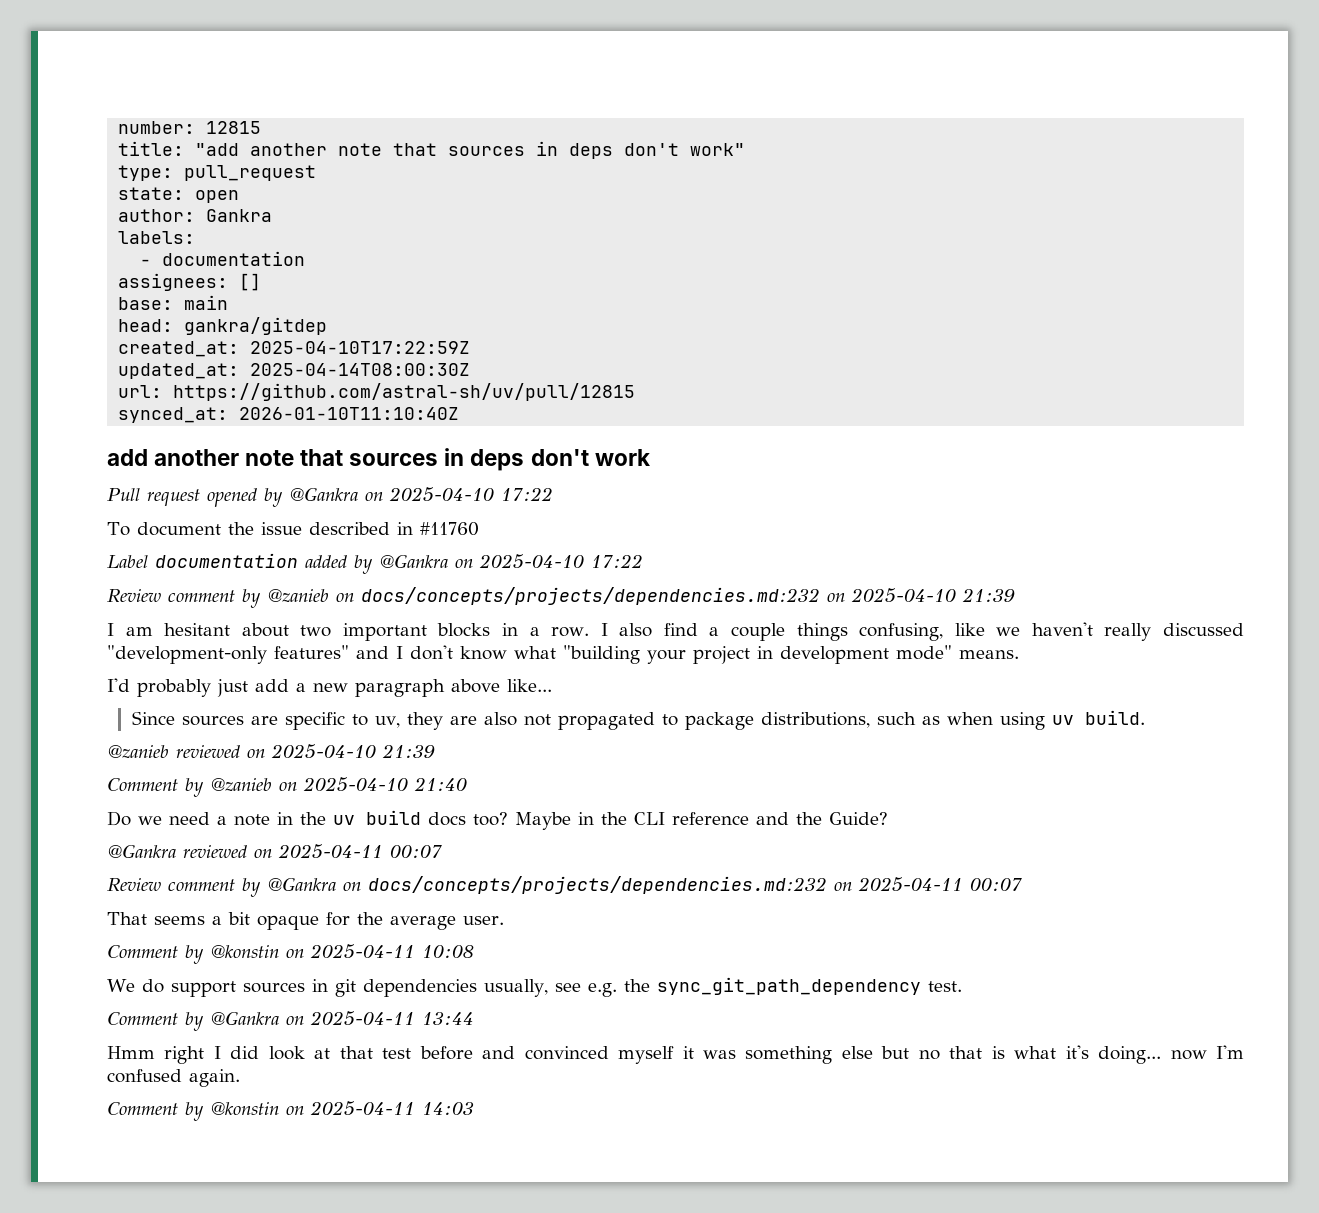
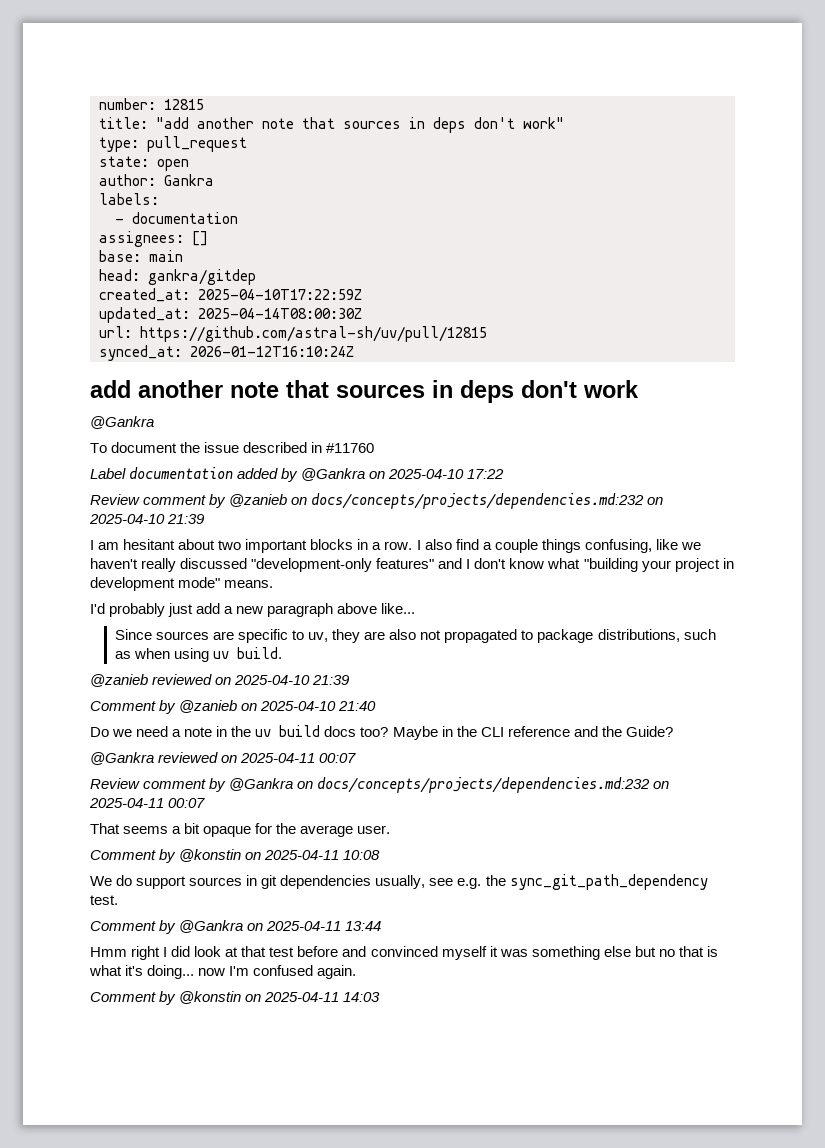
[239,407,460,420] 2026-01-10T11:10:40Z -> [190,346,354,357] 2026-01-12T16:10:24Z
[107,487,553,507] Pull request opened by @Gankra on 2025-04-10 17:22 -> [90,416,154,429] @Gankra

